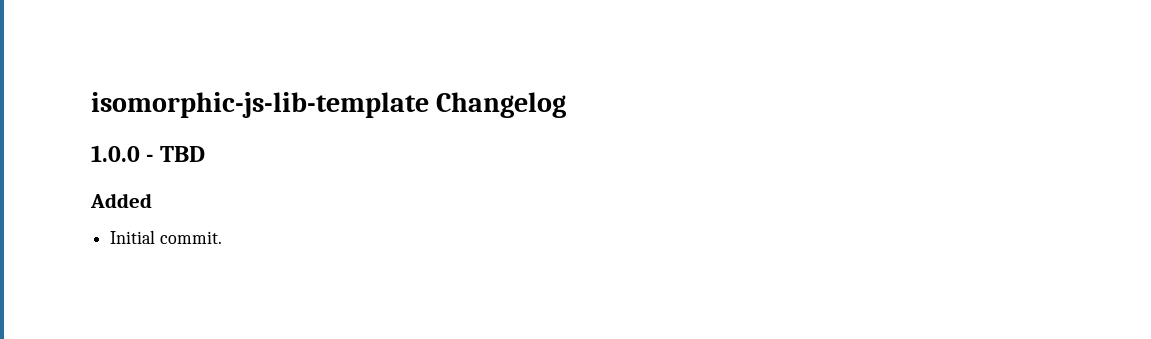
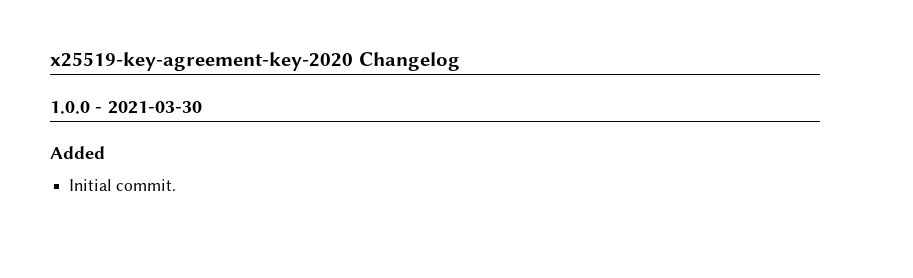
[91,92,429,118] isomorphic-js-lib-template -> [50,52,353,71] x25519-key-agreement-key-2020
[159,146,205,162] TBD -> [107,101,202,114] 2021-03-30

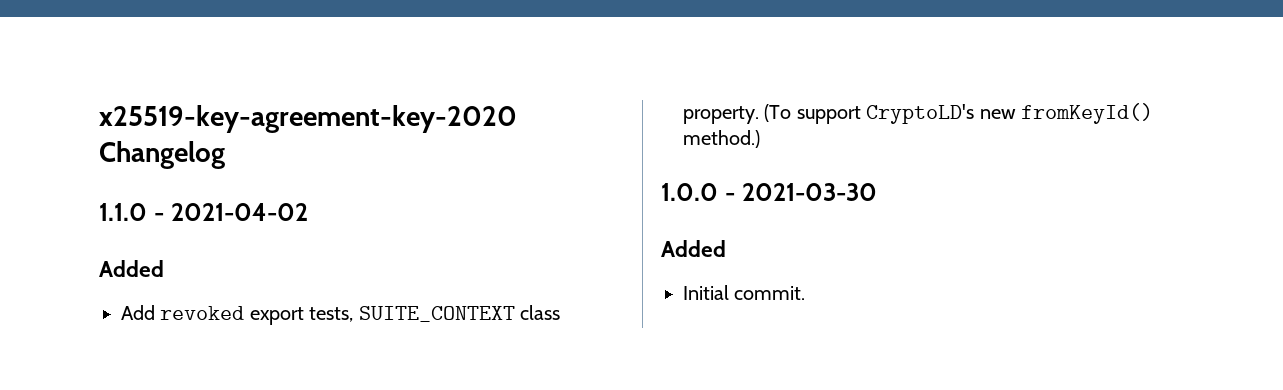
(460, 61) none -> [99,203,308,221] [99,260,164,277] [121,305,560,325] [683,103,1153,124] [683,130,760,148] // 1.1.0 - 2021-04-02 // Added // Add revoked export tests, SUITE_CONTEXT class property. (To support CryptoLD's new fromKeyId() method.)

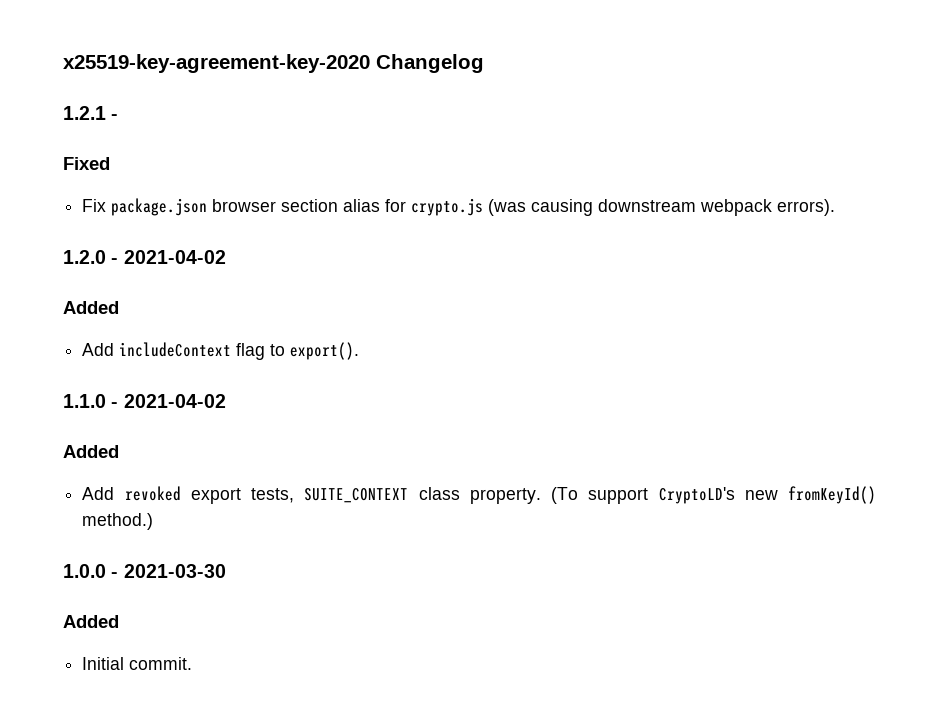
(225, 155) none -> [63,106,119,120] [63,157,110,170] [82,198,836,216] [63,250,226,264] [63,301,119,314] [82,342,360,360] // 1.2.1 - // Fixed // Fix package.json browser section alias for crypto.js (was causing downstream webpack errors). // 1.2.0 - 2021-04-02 // Added // Add includeContext flag to export().

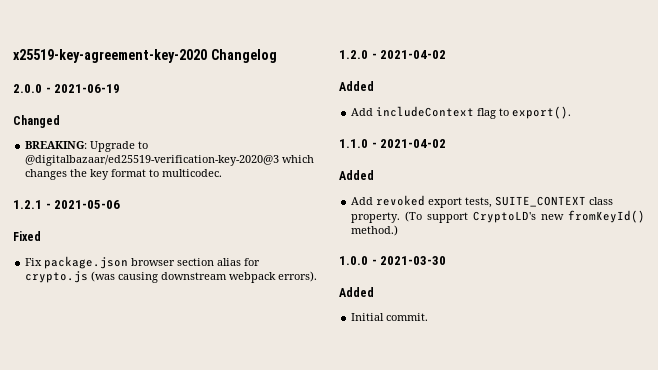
(484, 63) none -> [13,84,121,93] [13,115,60,128] [25,141,149,152] [25,155,315,166] [25,169,223,180] // 2.0.0 - 2021-06-19 // Changed // BREAKING: Upgrade to @digitalbazaar/ed25519-verification-key-2020@3 which changes the key format to multicodec.
(119, 117) none -> [54,200,121,209] 2021-05-06

